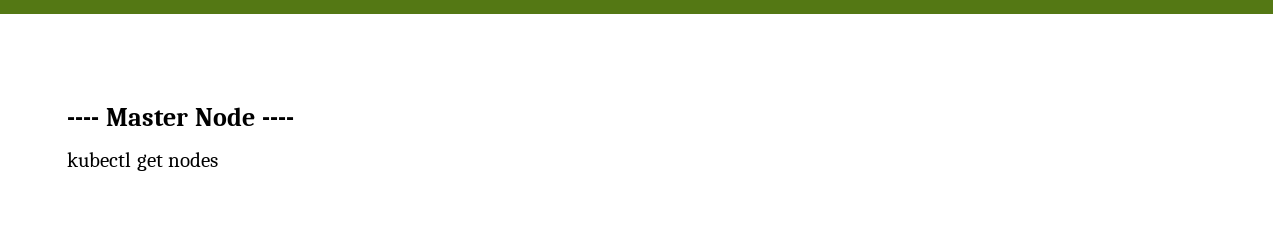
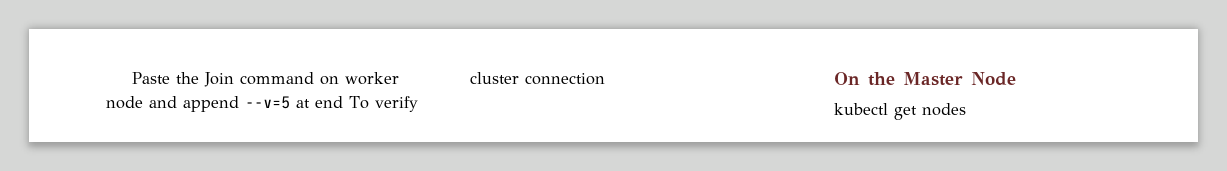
[67,117,99,126] ---- -> [132,72,400,87] [106,96,418,112] [470,72,605,85] [834,72,895,86] Paste the Join command on worker node and append --v=5 at end To verify cluster connection // On the
[261,117,294,126] ---- -> (1016, 79) none

